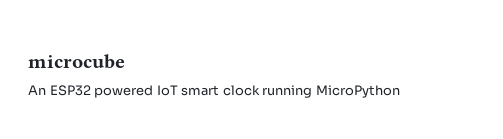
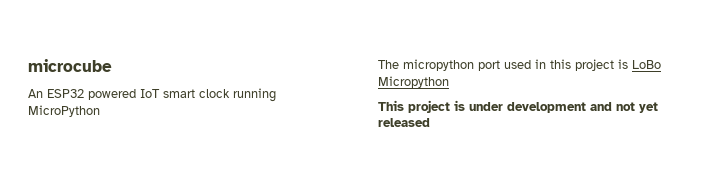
(400, 91) none -> [378,59,661,71] [378,76,449,88] [378,100,658,113] [378,118,430,127] // The micropython port used in this project is LoBo Micropython // This project is under development and not yet released

